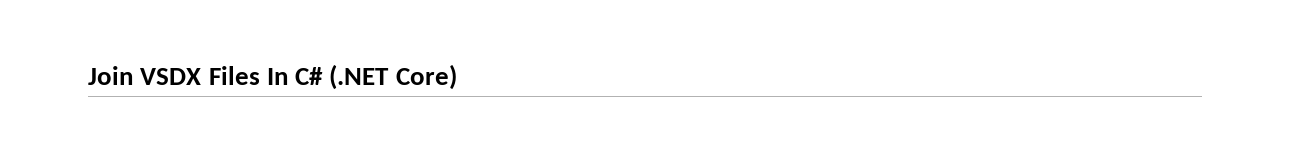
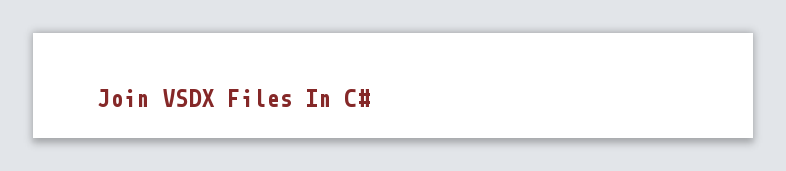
[329,64,457,90] (.NET Core) -> (370, 98) none

